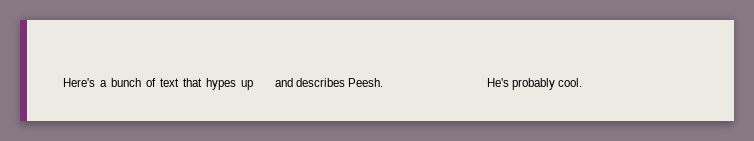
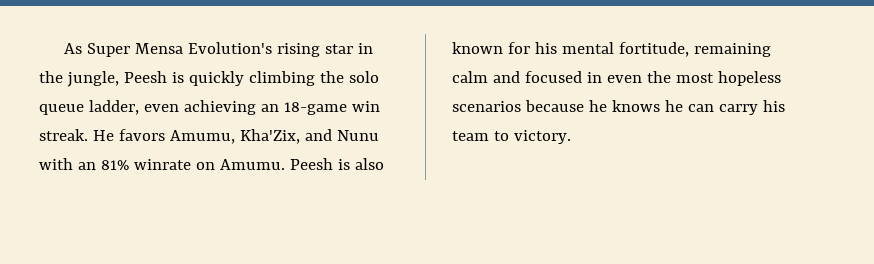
[63,78,384,90] [487,78,583,90] Here's a bunch of text that hypes up and describes Peesh. // He's probably cool. -> [64,42,374,57] [39,71,379,87] [39,100,380,115] [39,129,379,144] [39,158,384,170] [452,42,771,57] [452,71,781,86] [452,100,785,115] [452,130,571,144] As Super Mensa Evolution's rising star in the jungle, Peesh is quickly climbing the solo queue ladder, even achieving an 18-game win streak. He favors Amumu, Kha'Zix, and Nunu with an 81% winrate on Amumu. Peesh is also known for his mental fortitude, remaining calm and focused in even the most hopeless scenarios because he knows he can carry his team to victory.

